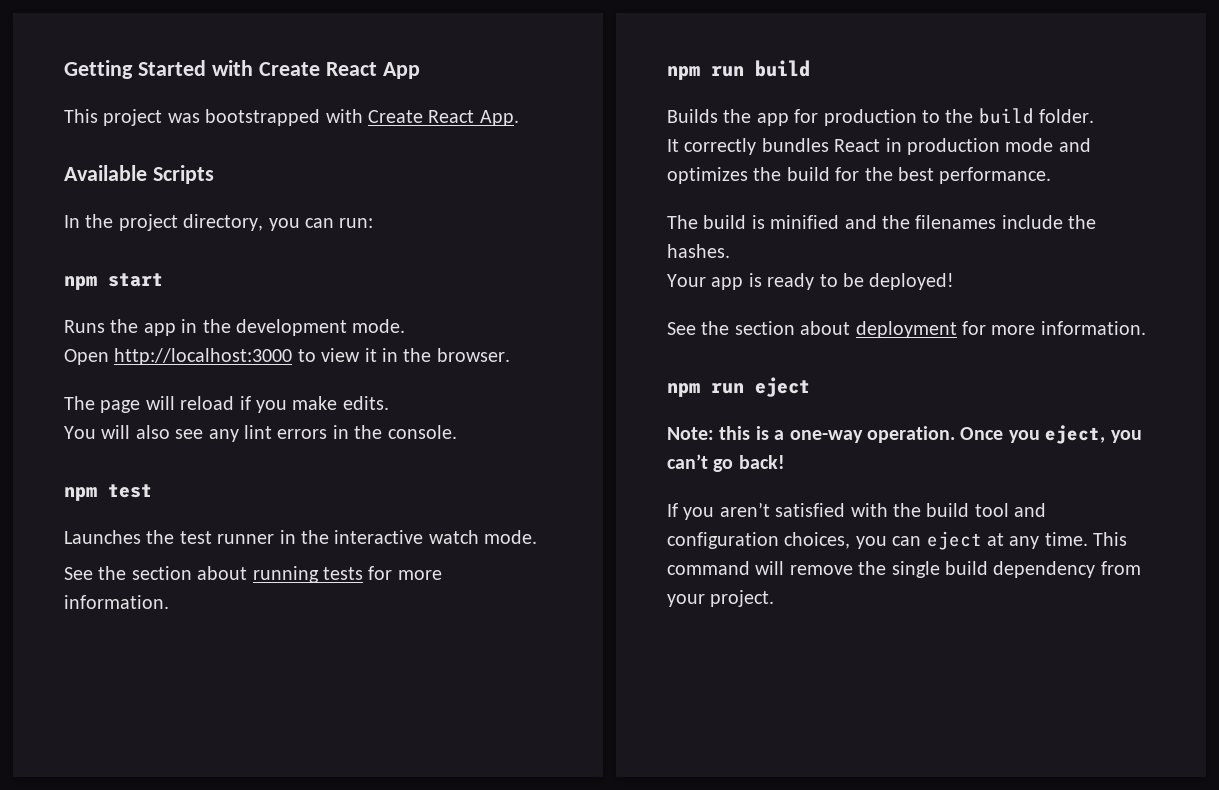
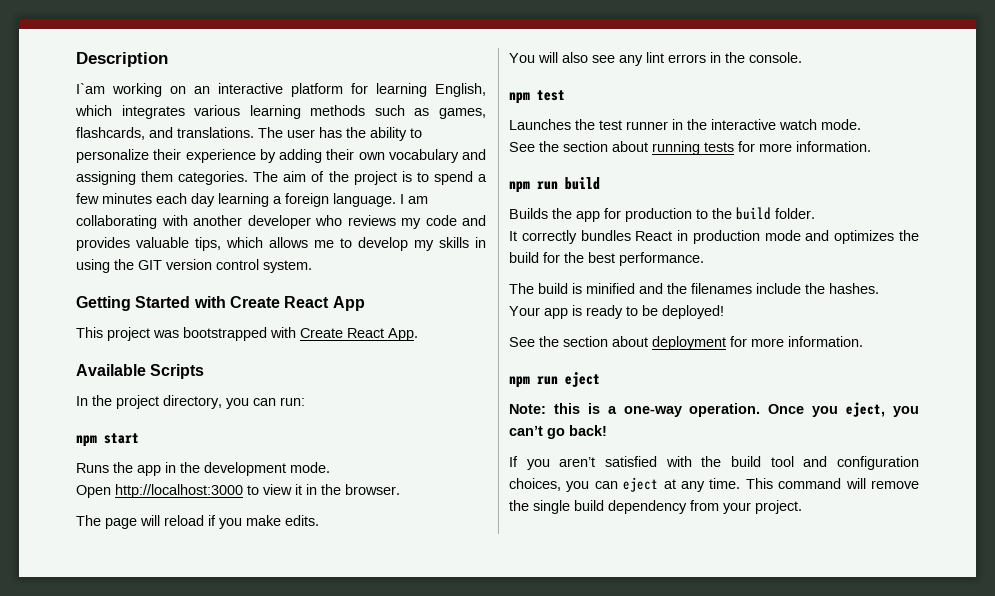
(64, 69) none -> [76,52,168,67] [76,83,486,97] [75,105,486,119] [76,127,422,141] [76,149,486,163] [76,171,487,185] [76,193,428,207] [76,215,486,229] [76,237,486,251] [76,259,312,273] Description // I`am working on an interactive platform for learning English, which integrates various learning methods such as games, flashcards, and translations. The user has the ability to personalize their experience by adding their own vocabulary and assigning them categories. The aim of the project is to spend a few minutes each day learning a foreign language. I am collaborating with another developer who reviews my code and provides valuable tips, which allows me to develop my skills in using the GIT version control system. //

